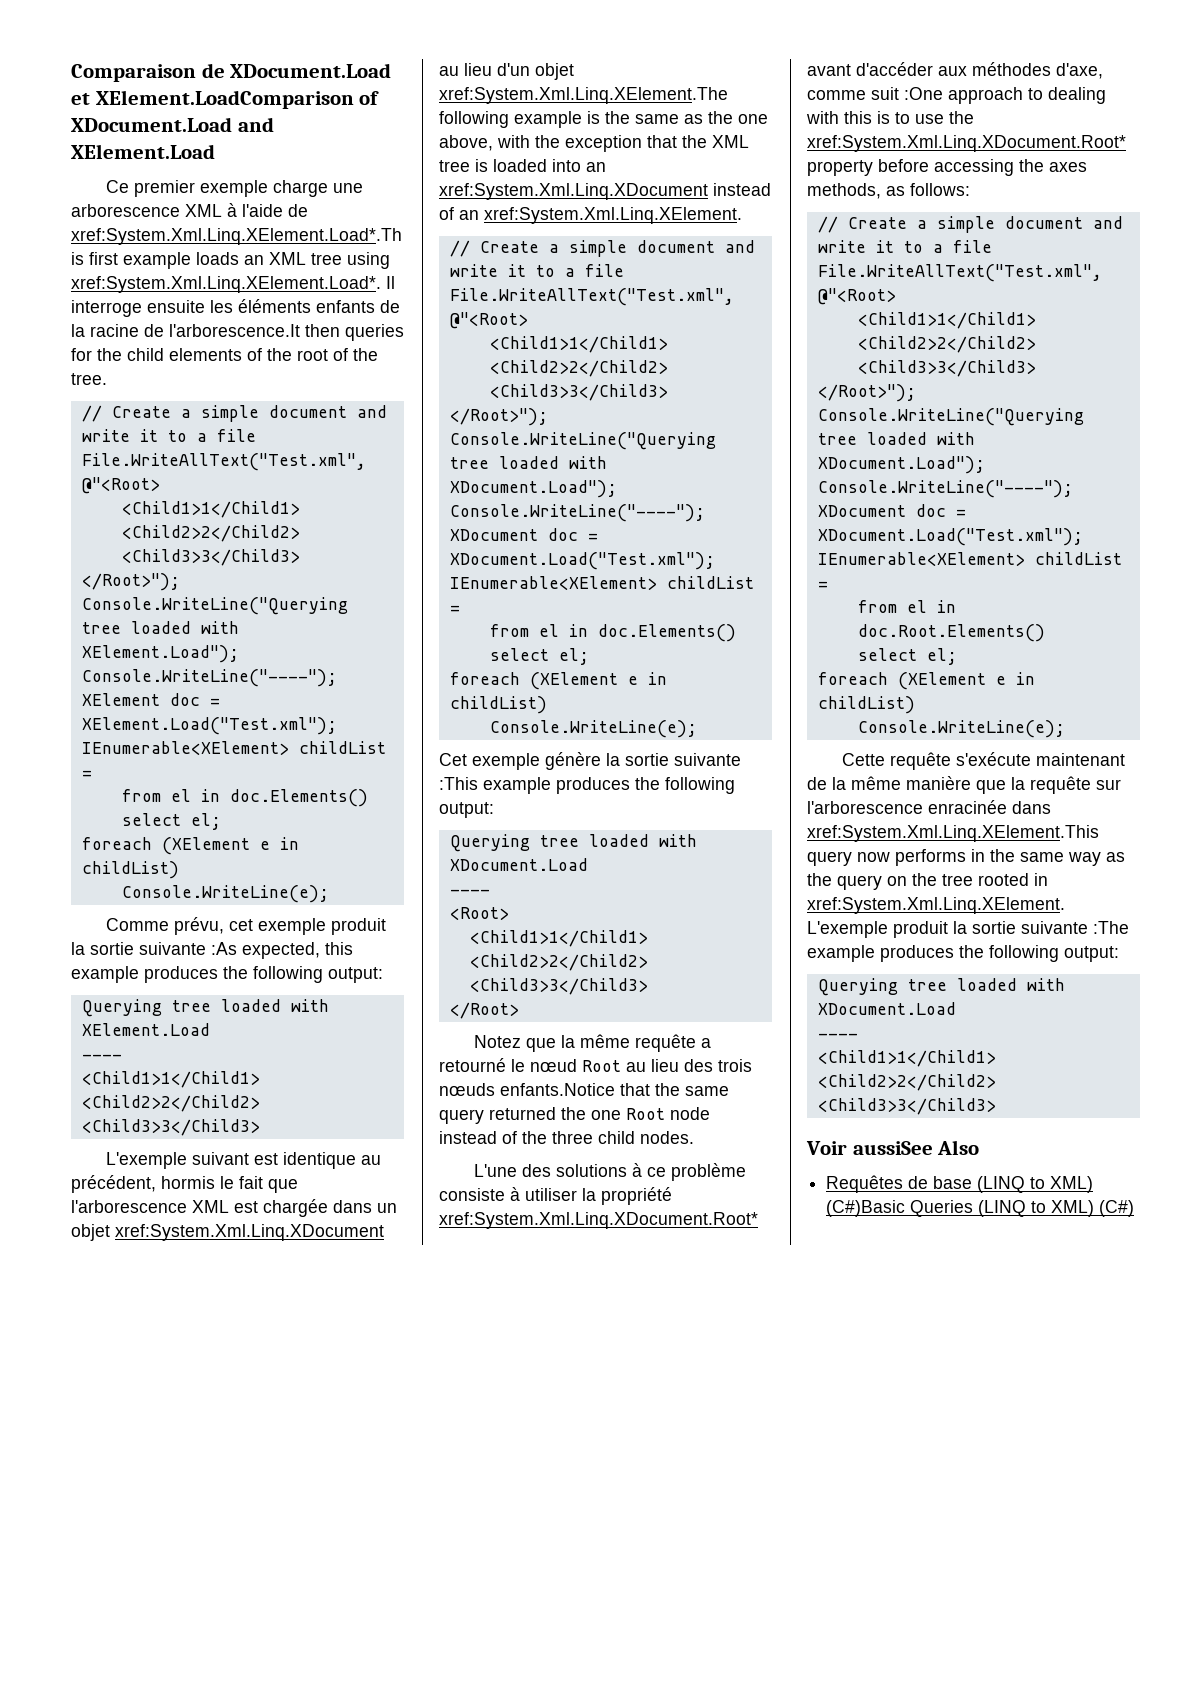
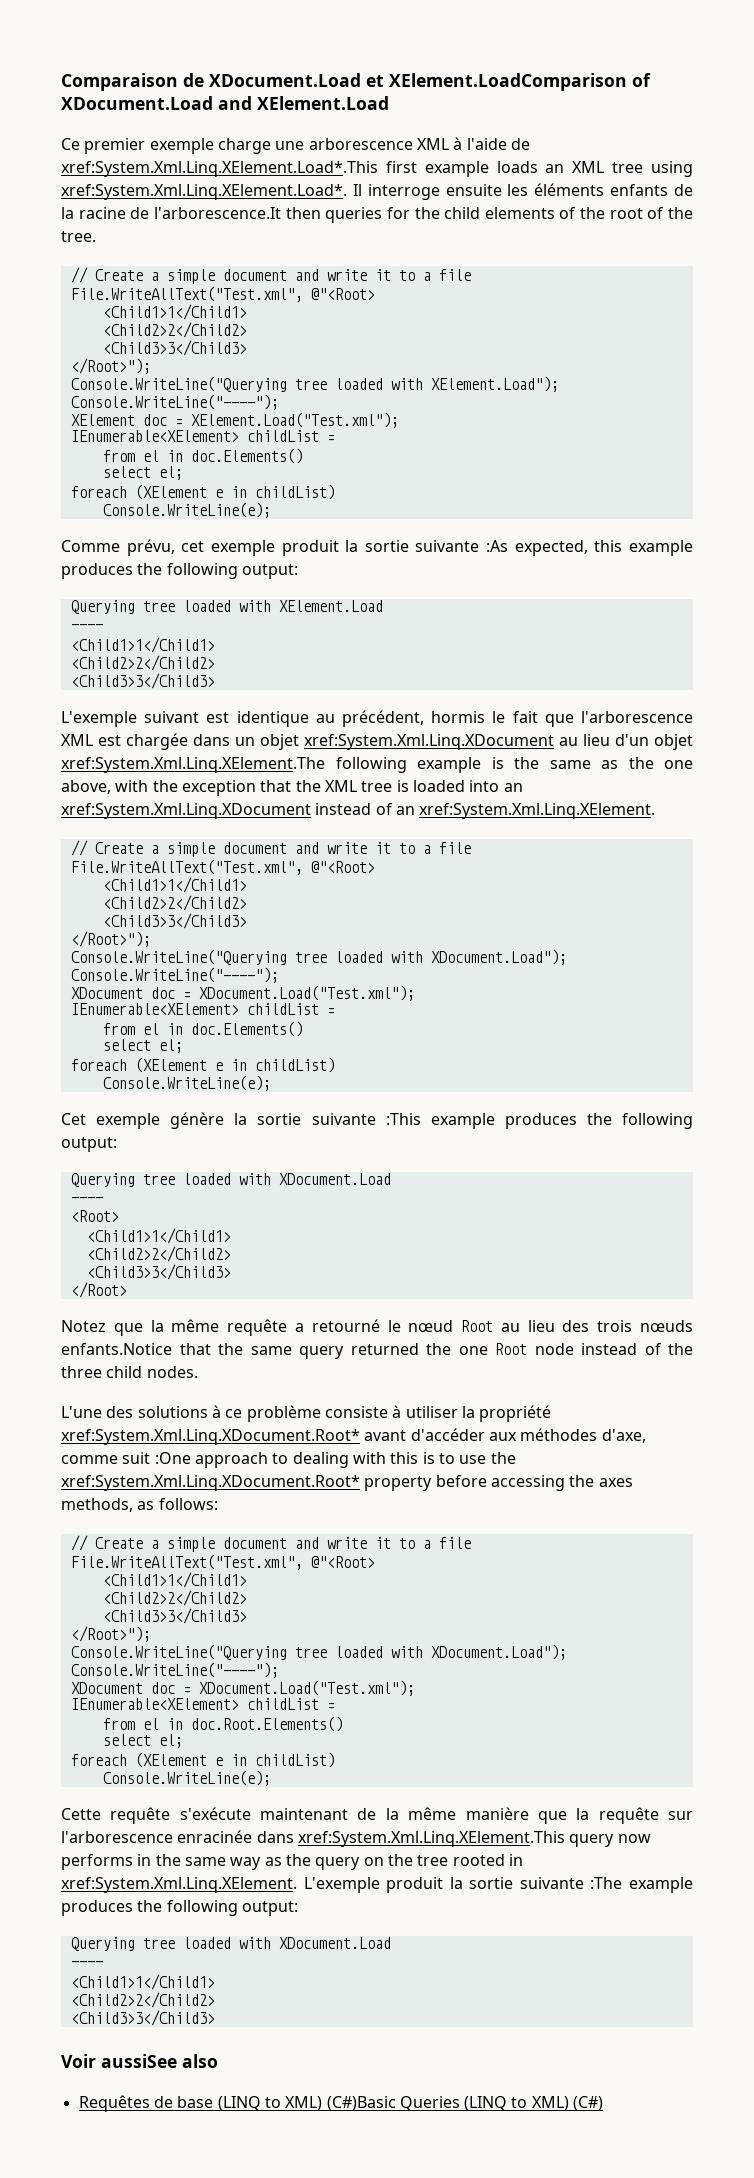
[937,1140,980,1155] Also -> [182,2054,218,2068] also

